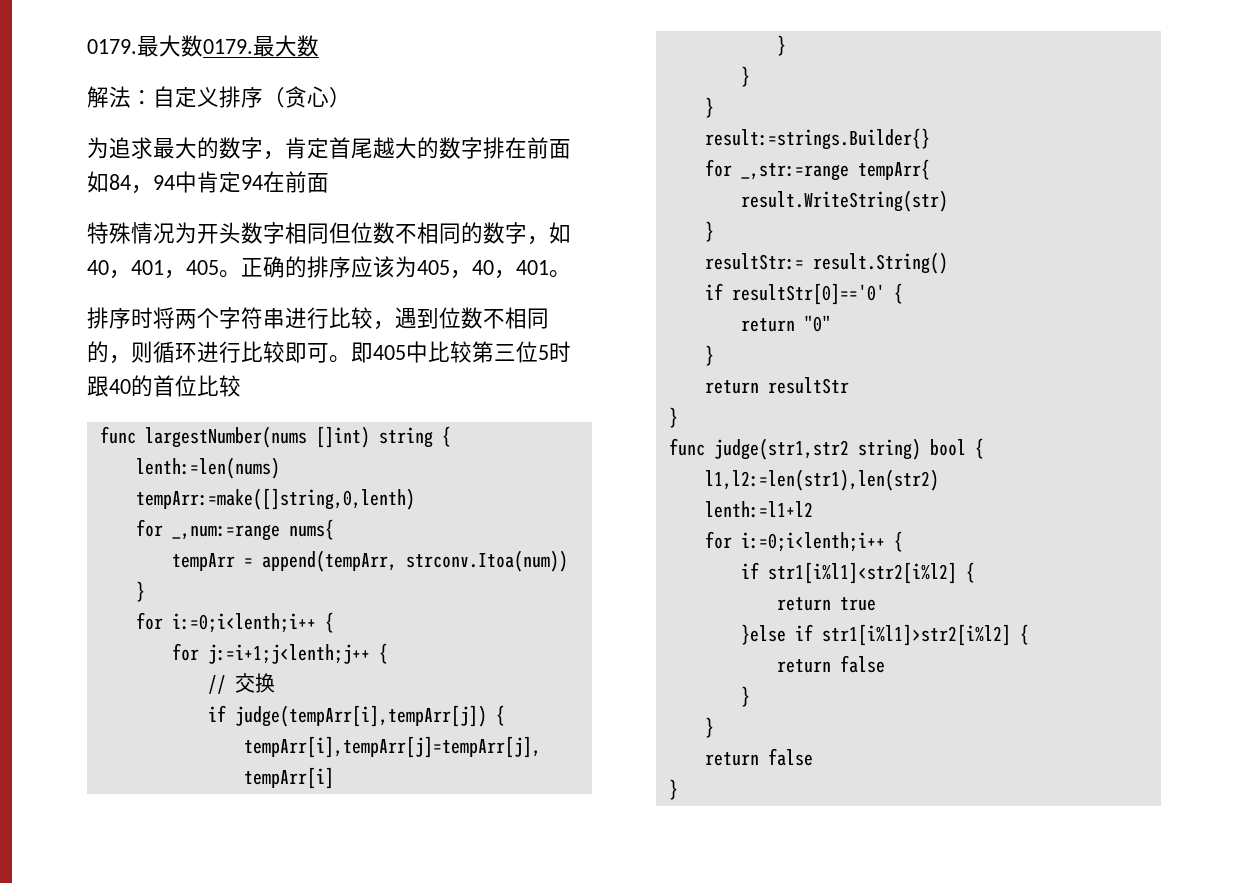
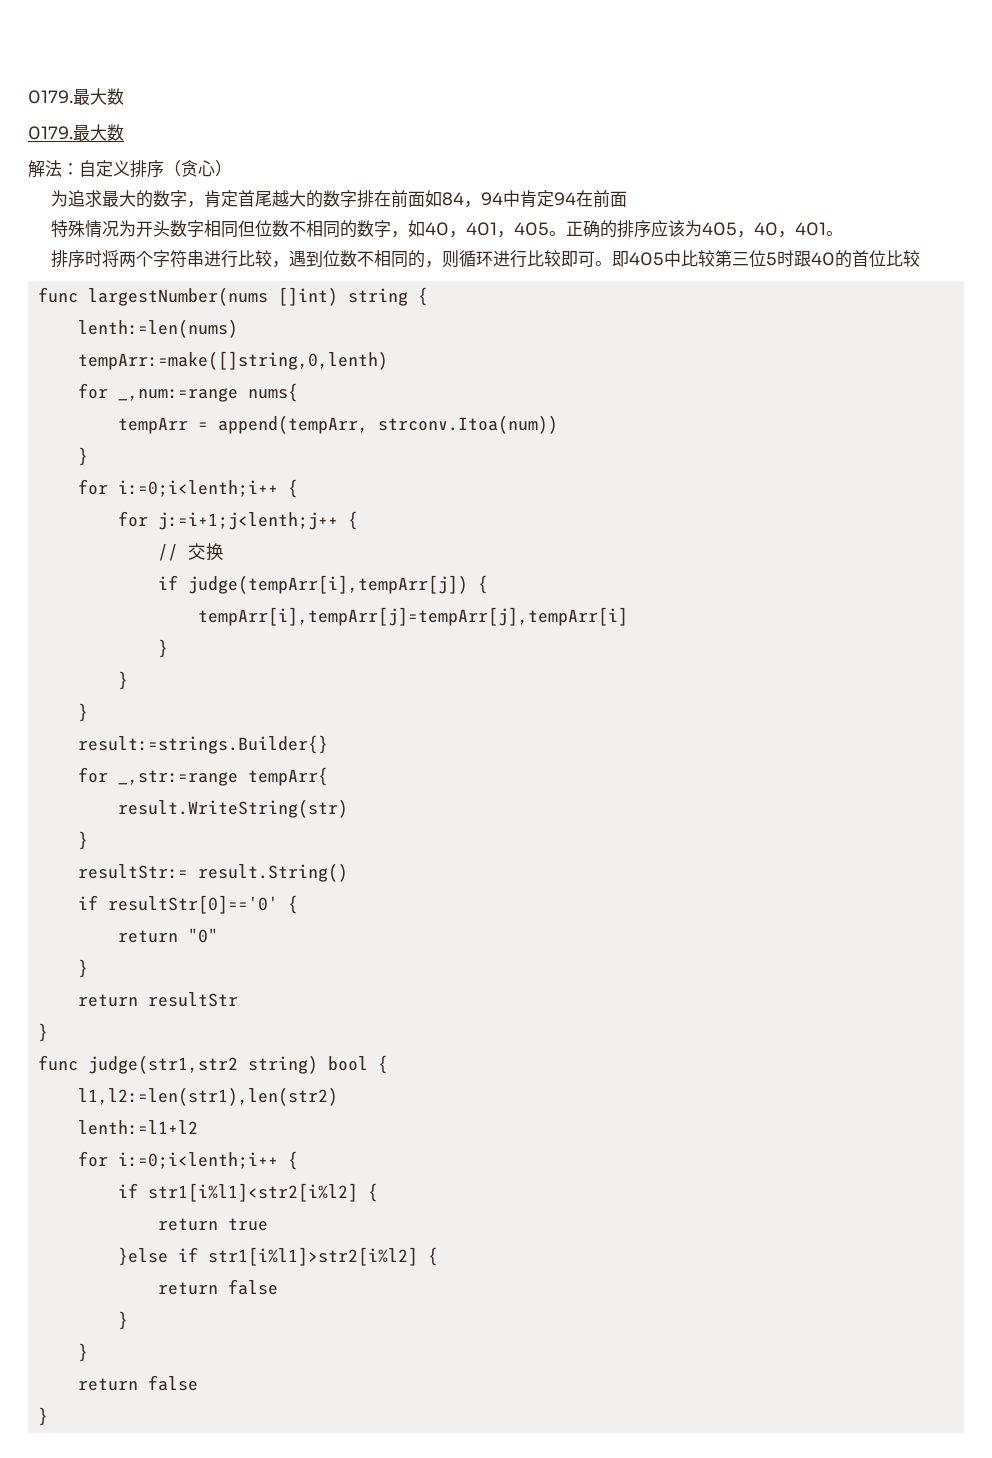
[87,35,203,57] 0179.最大数 -> [28,88,124,105] 0179.最大数 //

